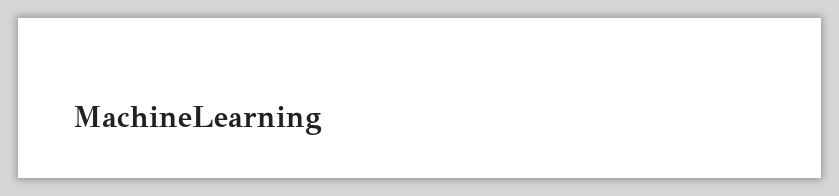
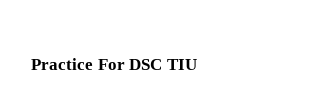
[73,106,322,135] MachineLearning -> [31,58,197,70] Practice For DSC TIU

